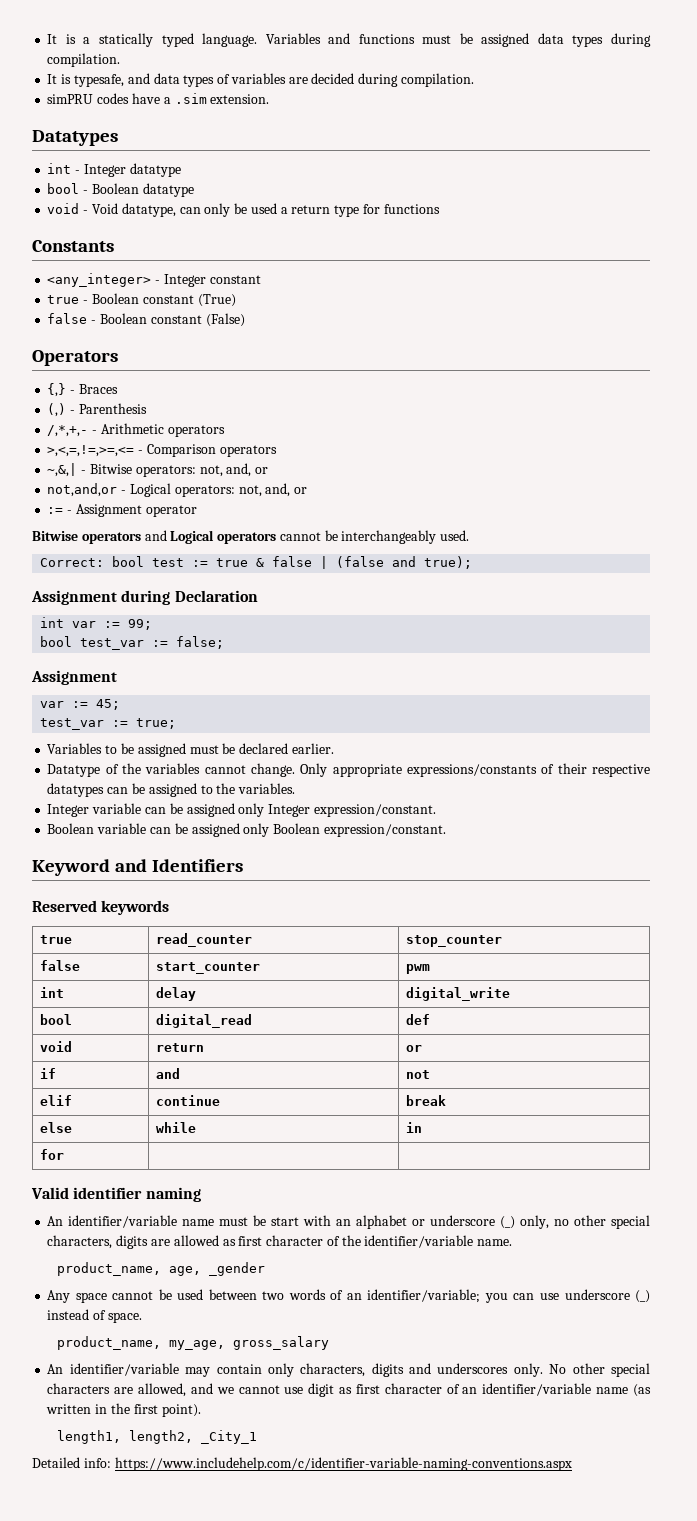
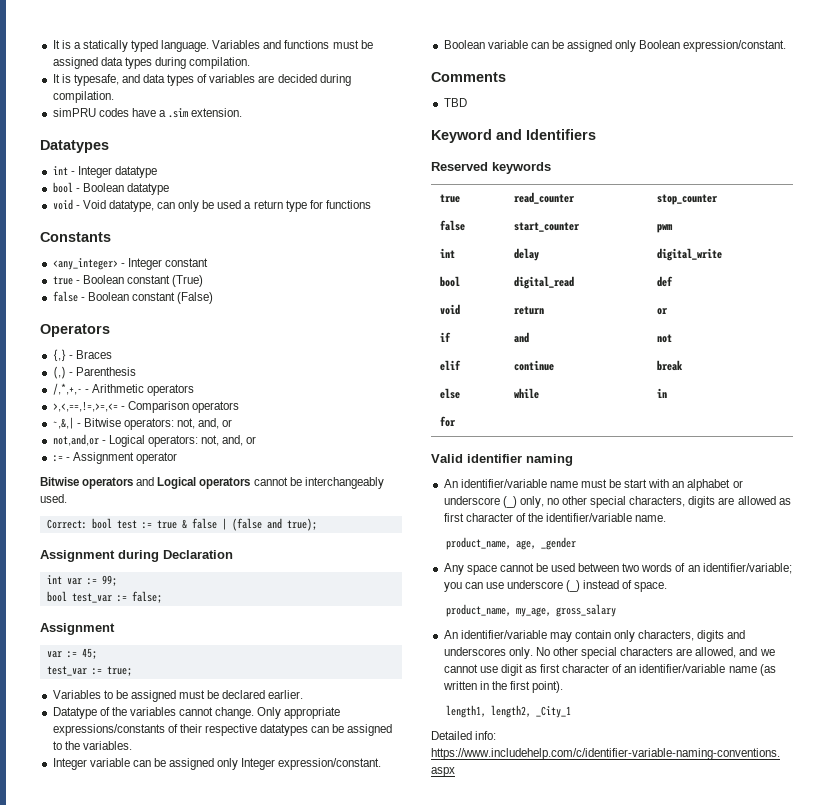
[47,445,135,457] >,<,=,!=,>=,<= -> [52,401,118,412] >,<,==,!=,>=,<=
(446, 830) none -> [431,72,506,82] [443,98,467,107] // Comments // TBD

